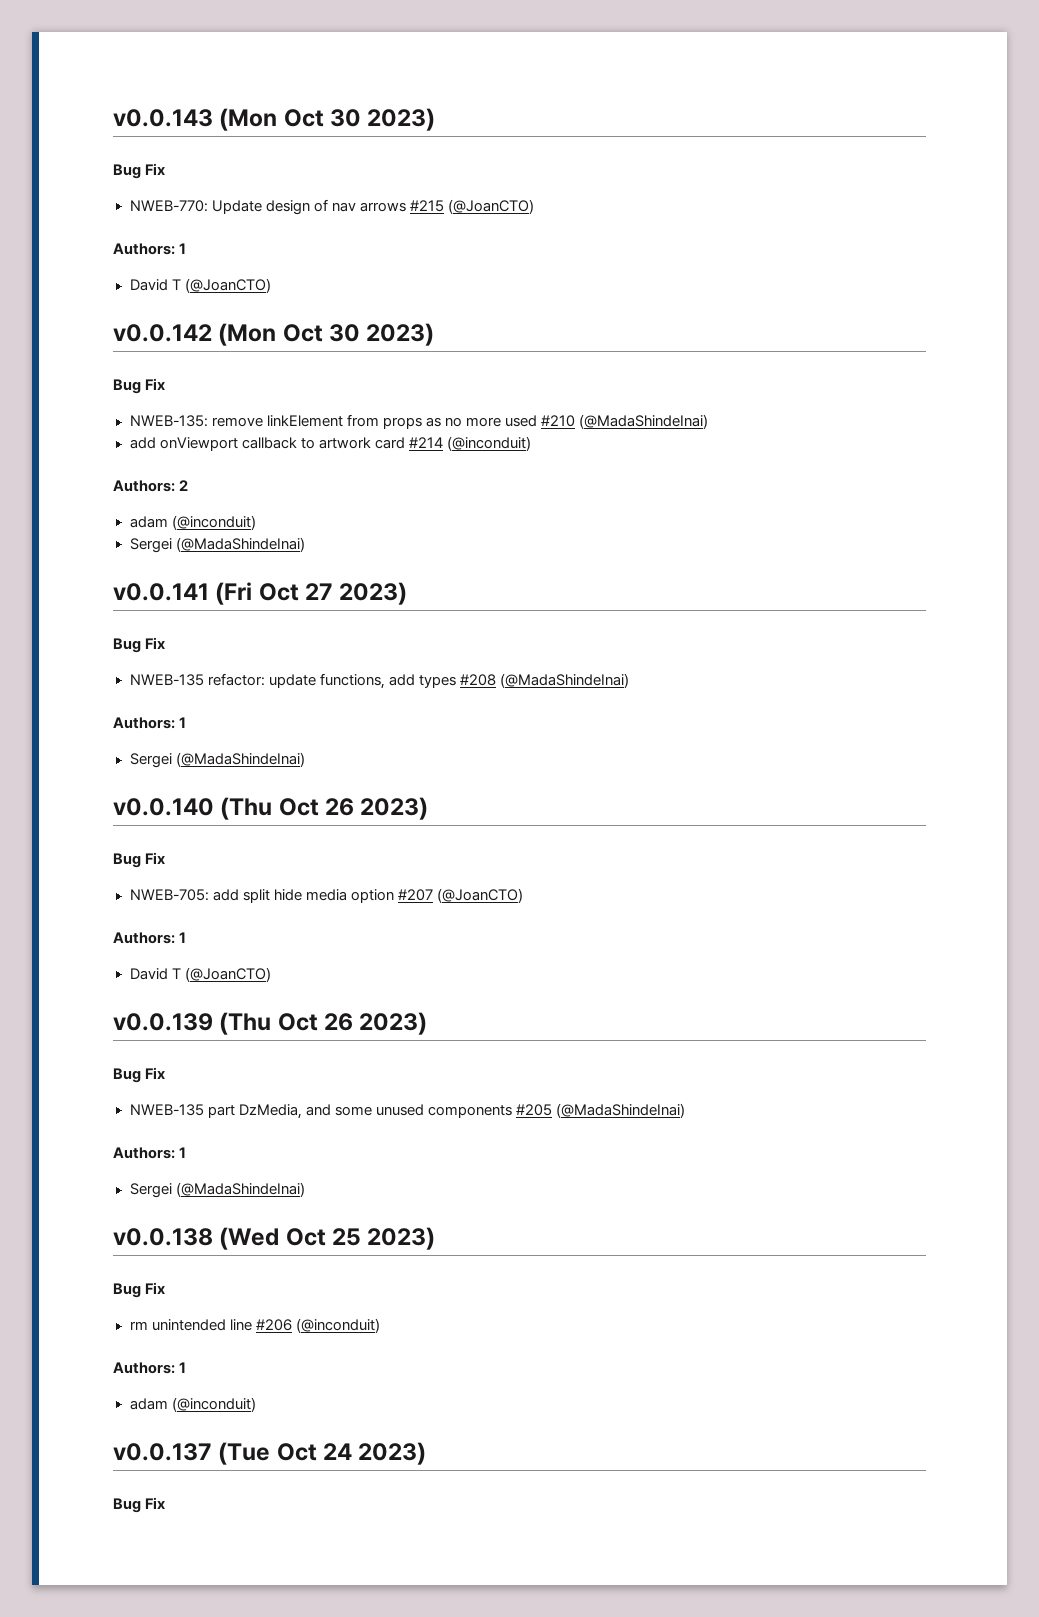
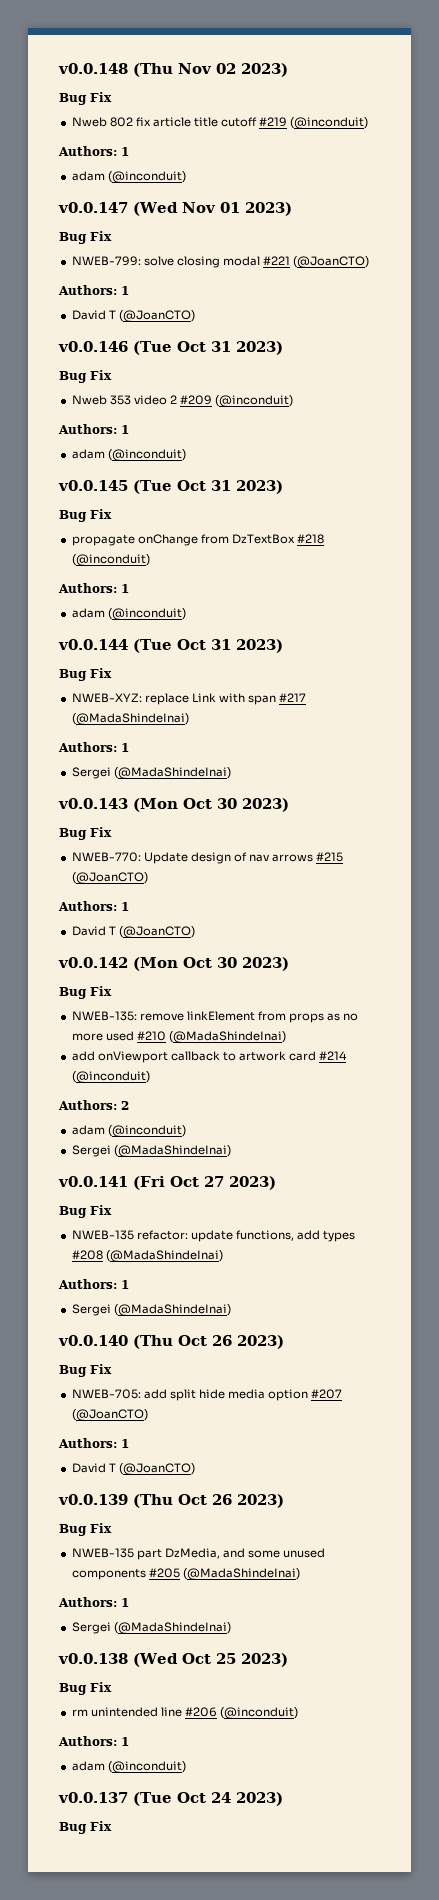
(113, 118) none -> [58,63,288,77] [59,92,112,105] [71,117,369,129] [58,146,129,156] [71,171,186,183] [58,202,292,216] [59,231,112,244] [71,256,370,268] [58,285,129,295] [71,310,195,322] [58,341,283,355] [59,370,112,383] [71,395,294,407] [58,424,129,434] [71,449,186,461] [58,480,283,494] [59,509,112,522] [71,534,325,546] [71,554,150,566] [58,583,129,593] [71,608,186,620] [58,639,283,653] [59,668,112,681] [71,693,307,705] [71,713,189,725] [58,742,129,752] [71,767,231,779] v0.0.148 (Thu Nov 02 2023) // Bug Fix // Nweb 802 fix article title cutoff #219 (@inconduit) // Authors: 1 // adam (@inconduit) // v0.0.147 (Wed Nov 01 2023) // Bug Fix // NWEB-799: solve closing modal #221 (@JoanCTO) // Authors: 1 // David T (@JoanCTO) // v0.0.146 (Tue Oct 31 2023) // Bug Fix // Nweb 353 video 2 #209 (@inconduit) // Authors: 1 // adam (@inconduit) // v0.0.145 (Tue Oct 31 2023) // Bug Fix // propagate onChange from DzTextBox #218 (@inconduit) // Authors: 1 // adam (@inconduit) // v0.0.144 (Tue Oct 31 2023) // Bug Fix // NWEB-XYZ: replace Link with span #217 (@MadaShindeInai) // Authors: 1 // Sergei (@MadaShindeInai) //

